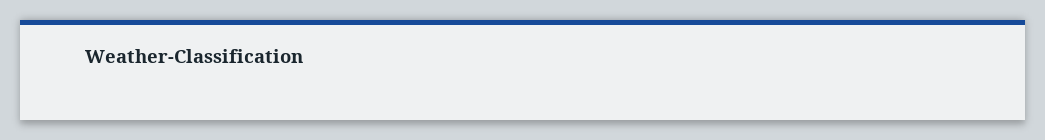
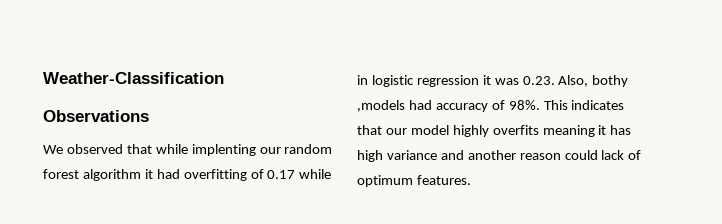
(303, 56) none -> [43,110,149,122] [43,144,333,156] [43,169,332,181] [357,75,629,87] [357,100,625,112] [357,125,632,137] [357,150,642,162] [357,175,471,187] // Observations // We observed that while implenting our random forest algorithm it had overfitting of 0.17 while in logistic regression it was 0.23. Also, bothy ,models had accuracy of 98%. This indicates that our model highly overfits meaning it has high variance and another reason could lack of optimum features.

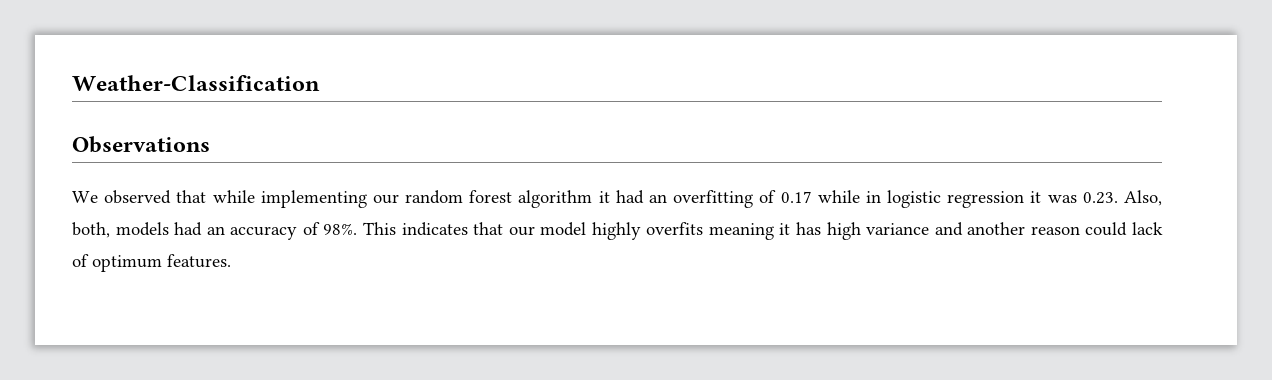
[191,144,256,156] implenting -> [260,190,367,208] implementing
(180, 174) none -> [648,194,667,203] an
[592,75,629,87] [357,100,432,112] bothy ,models had -> [72,222,225,238] both, models had an

